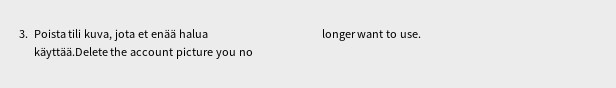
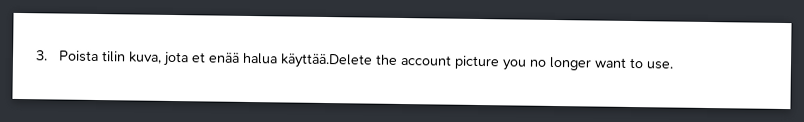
[68,29,82,38] tili -> [100,51,126,63] tilin

